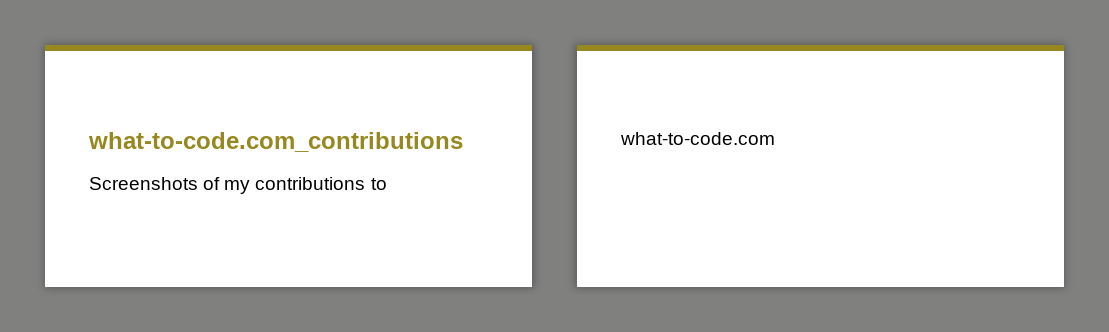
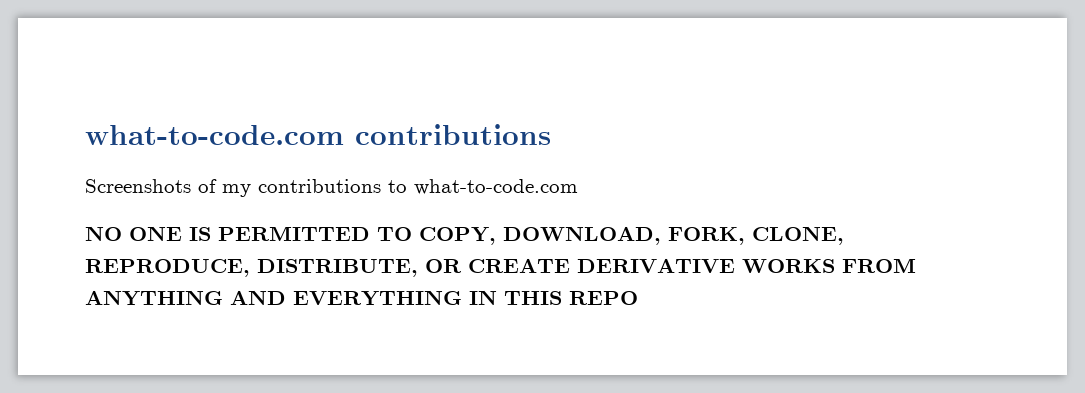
[88,132,463,152] what-to-code.com_contributions -> [85,124,551,145] what-to-code.com contributions
(775, 138) none -> [85,226,844,245] [85,258,916,277] [85,290,638,306] // NO ONE IS PERMITTED TO COPY, DOWNLOAD, FORK, CLONE, REPRODUCE, DISTRIBUTE, OR CREATE DERIVATIVE WORKS FROM ANYTHING AND EVERYTHING IN THIS REPO

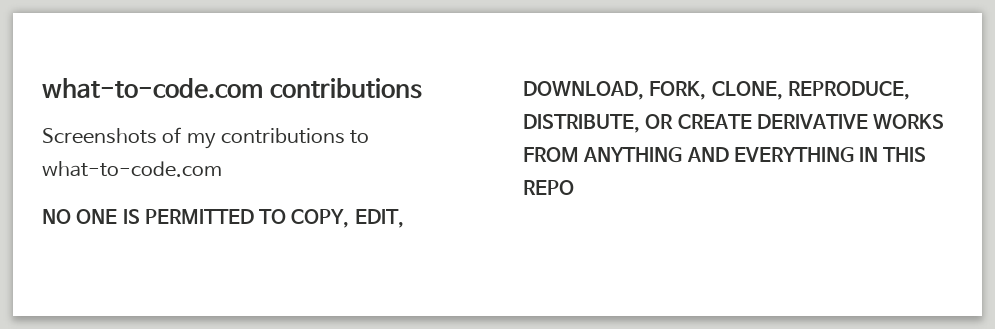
(496, 236) none -> [354,209,404,228] EDIT,

